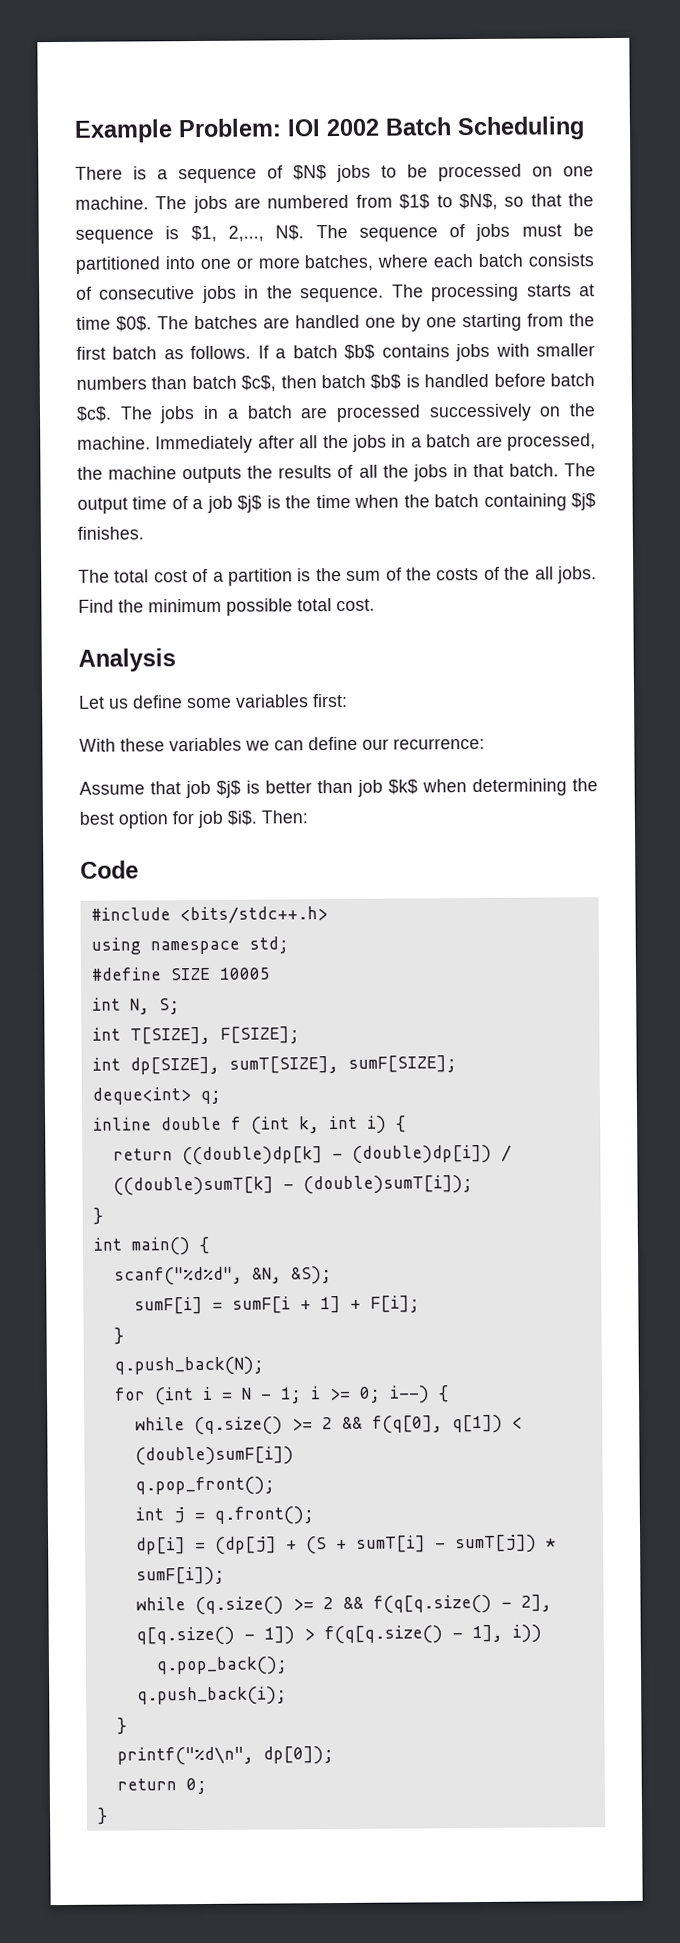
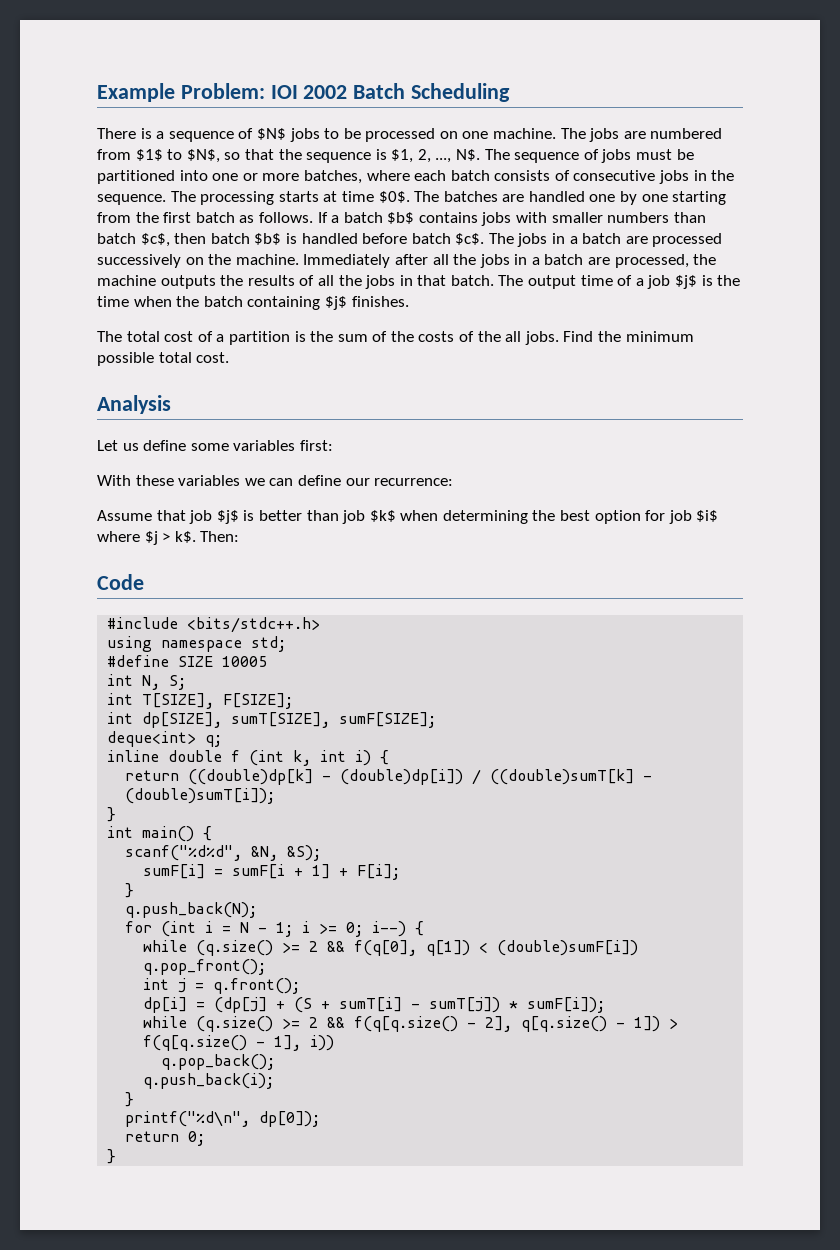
[227,225,264,242] 2,..., -> [417,149,452,163] 2, ...,
[227,810,257,826] $i$. -> [696,510,719,522] [97,531,196,545] $i$ where $j > k$.

